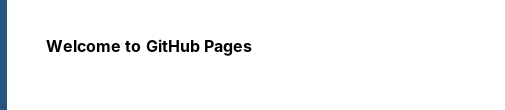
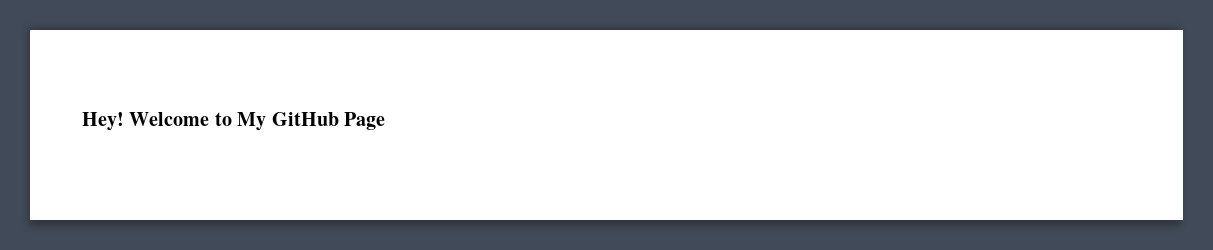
(46, 46) none -> [82,112,124,131] Hey!
[145,39,252,56] GitHub Pages -> [237,112,385,131] My GitHub Page

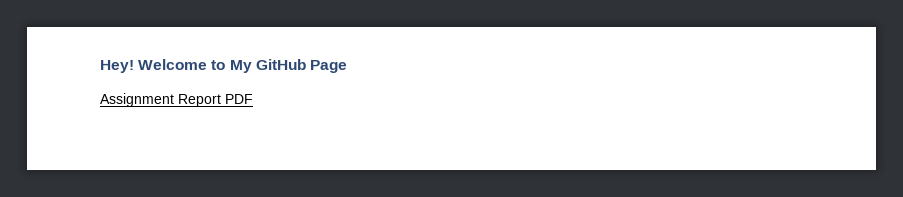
(385, 121) none -> [100,93,253,107] // Assignment Report PDF

